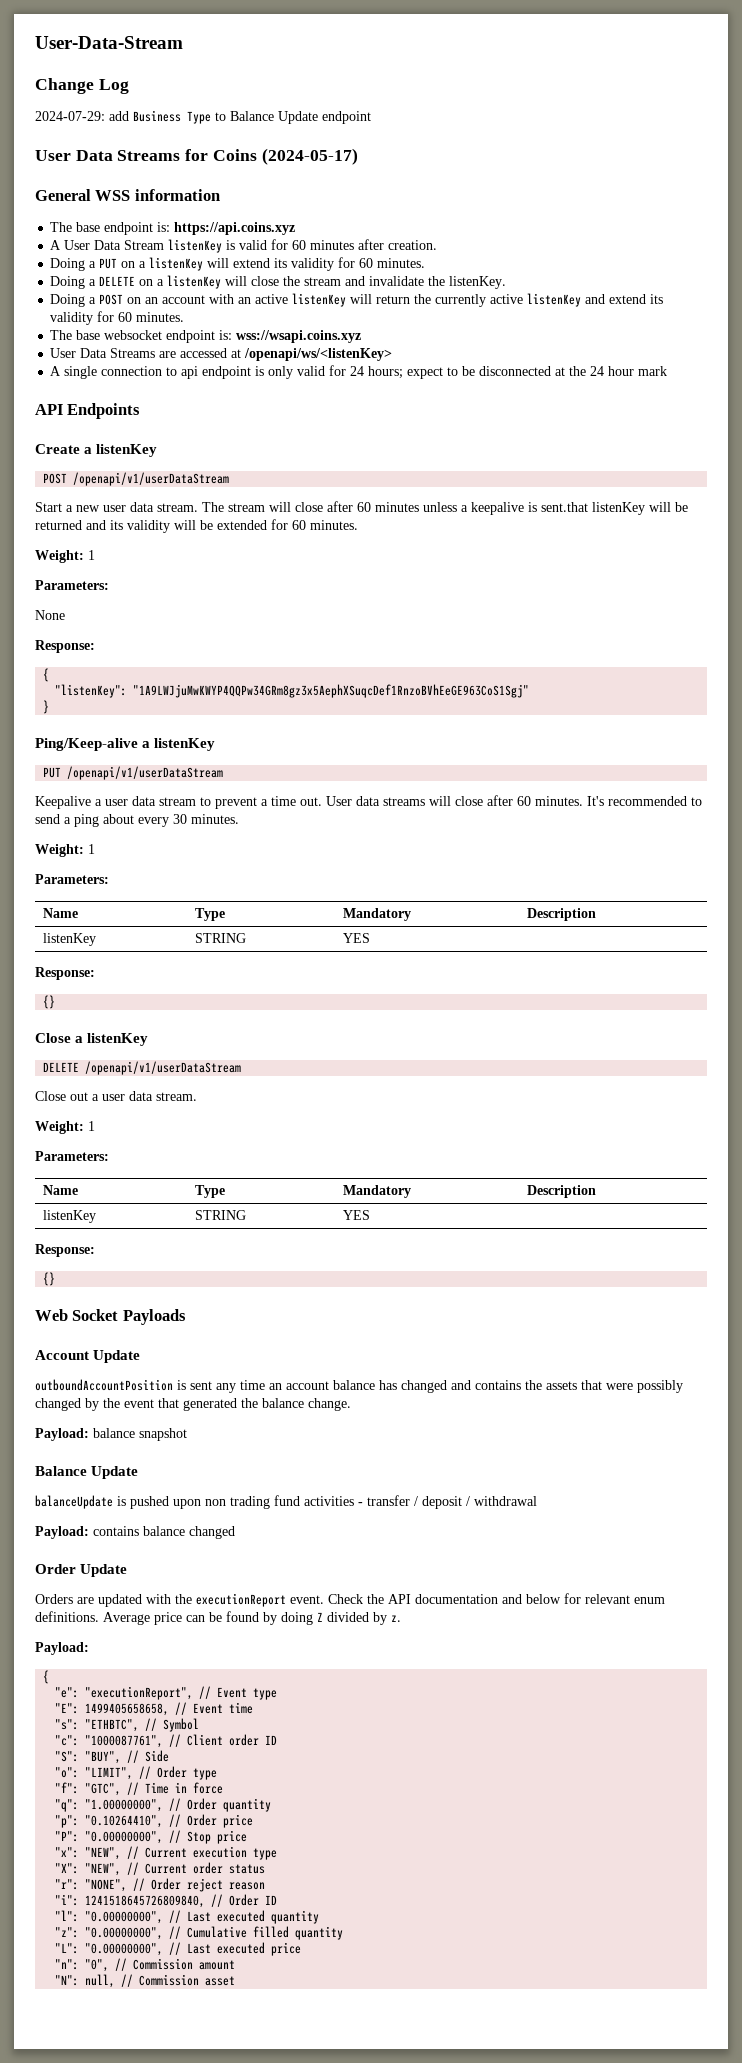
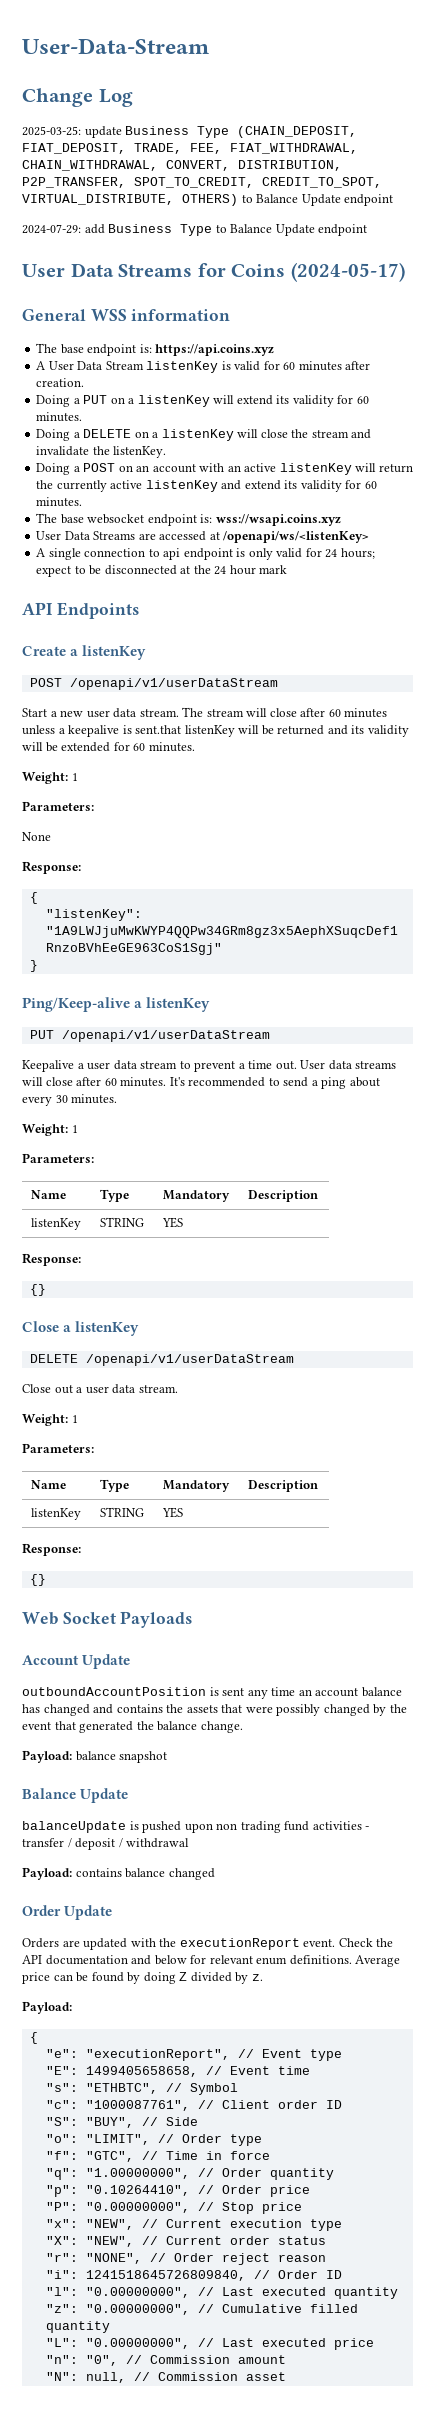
(129, 86) none -> [22,126,358,138] [22,143,358,154] [22,160,342,171] [22,177,382,188] [22,194,394,206] // 2025-03-25: update Business Type (CHAIN_DEPOSIT, FIAT_DEPOSIT, TRADE, FEE, FIAT_WITHDRAWAL, CHAIN_WITHDRAWAL, CONVERT, DISTRIBUTION, P2P_TRANSFER, SPOT_TO_CREDIT, CREDIT_TO_SPOT, VIRTUAL_DISTRIBUTE, OTHERS) to Balance Update endpoint

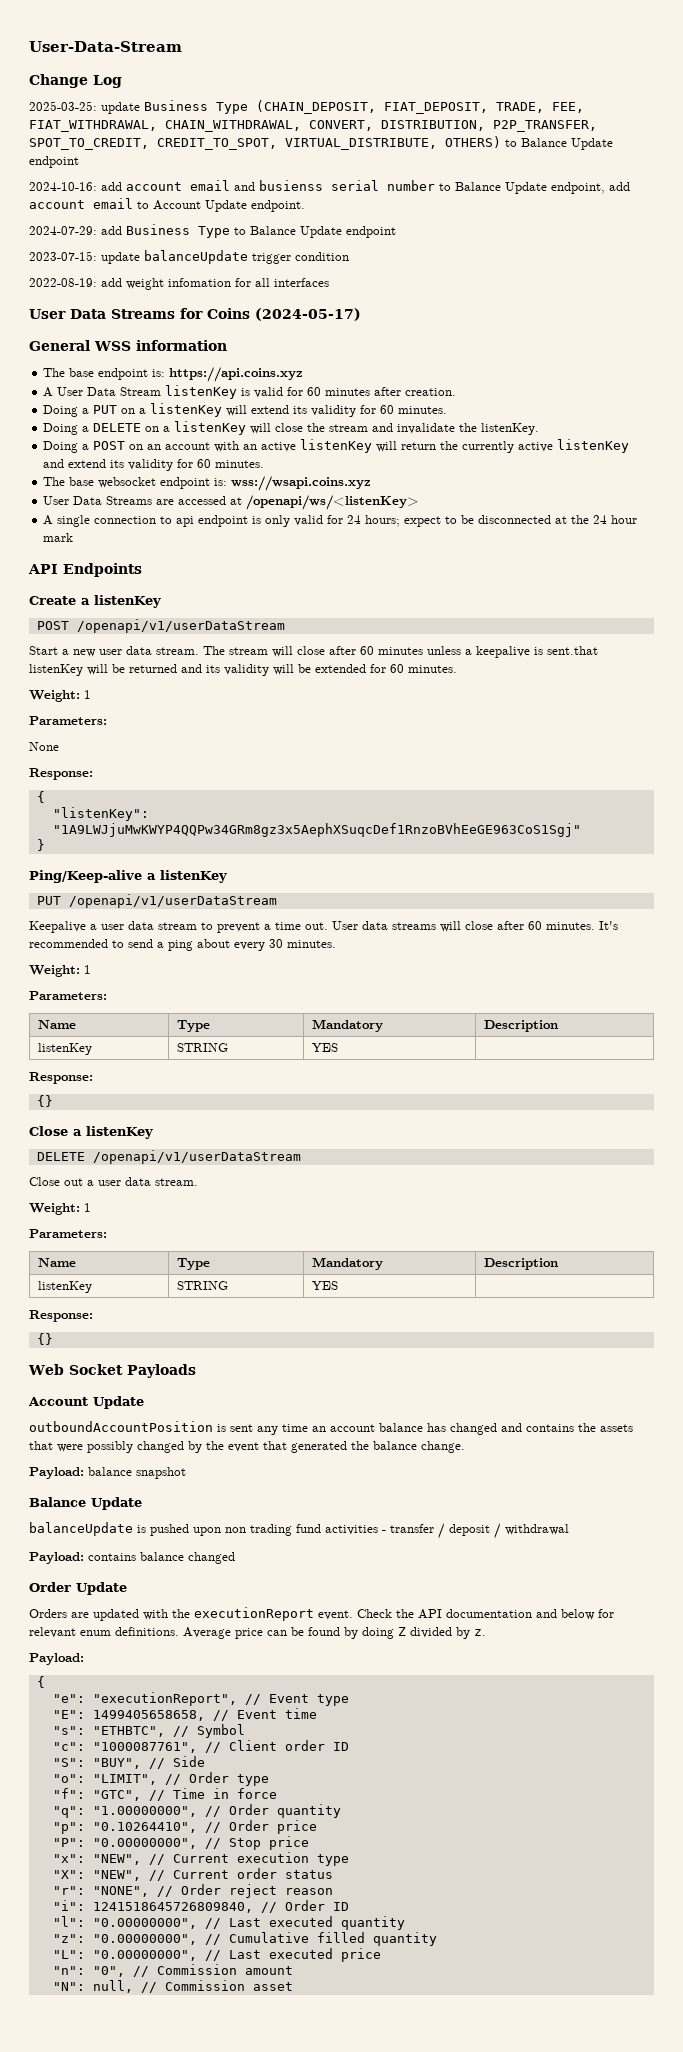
(394, 200) none -> [29,180,630,194] [29,198,305,212] // 2024-10-16: add account email and busienss serial number to Balance Update endpoint, add account email to Account Update endpoint.
(368, 230) none -> [29,250,349,264] [29,278,329,290] // 2023-07-15: update balanceUpdate trigger condition // 2022-08-19: add weight infomation for all interfaces

